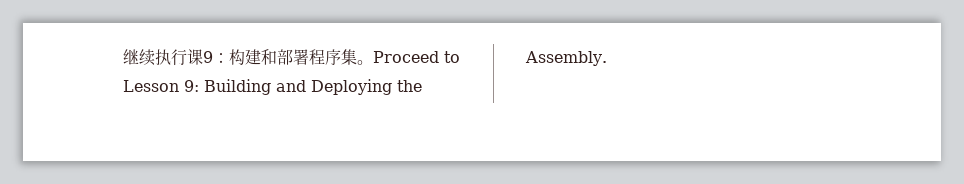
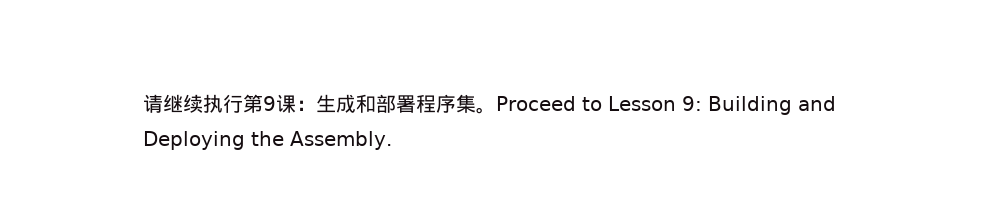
(122, 57) none -> [143,94,164,113] 请
[186,49,261,65] 课9：构建 -> [243,94,357,113] 第9课：生成

